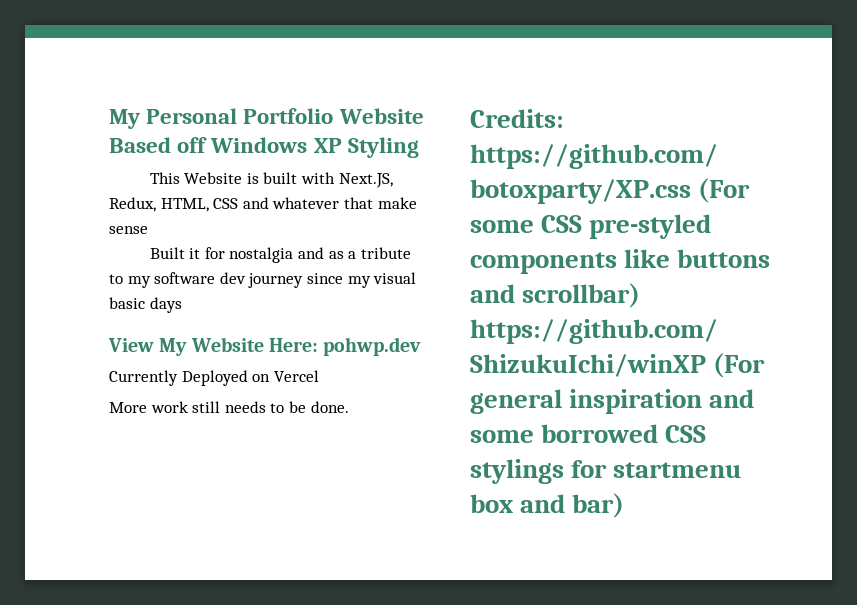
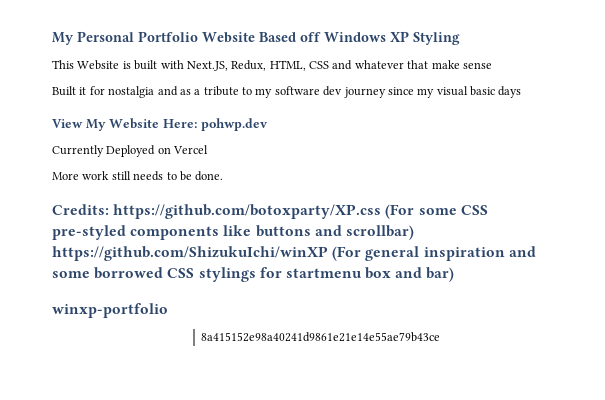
(625, 505) none -> [52,303,168,318] [201,332,441,342] // winxp-portfolio // 8a415152e98a40241d9861e21e14e55ae79b43ce

